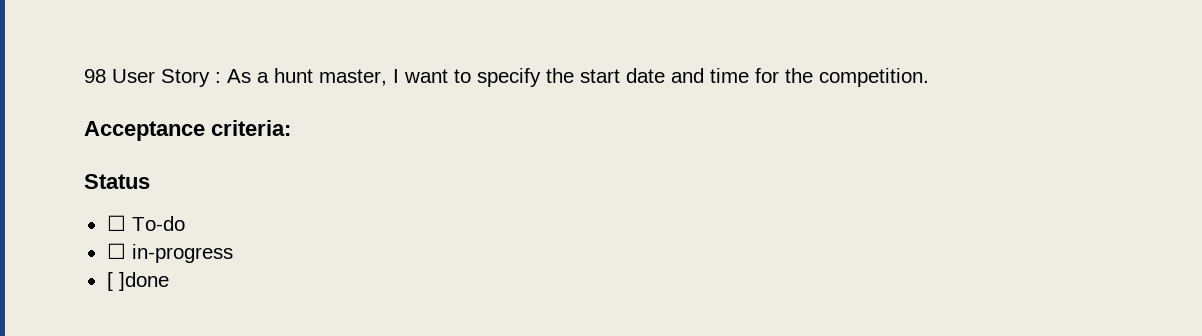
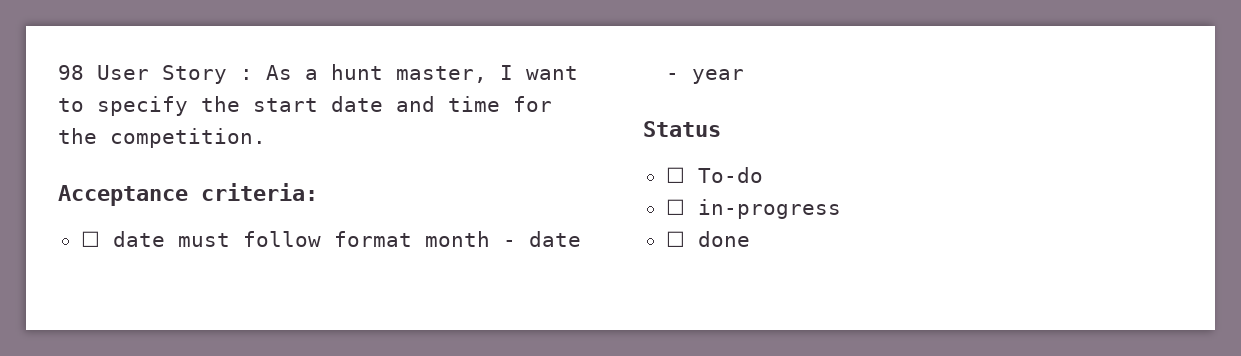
(291, 128) none -> [80,231,581,247] [665,69,744,84] // ☐ date must follow format month - date - year
[106,272,169,291] [ ]done -> [665,231,750,247] ☐ done

